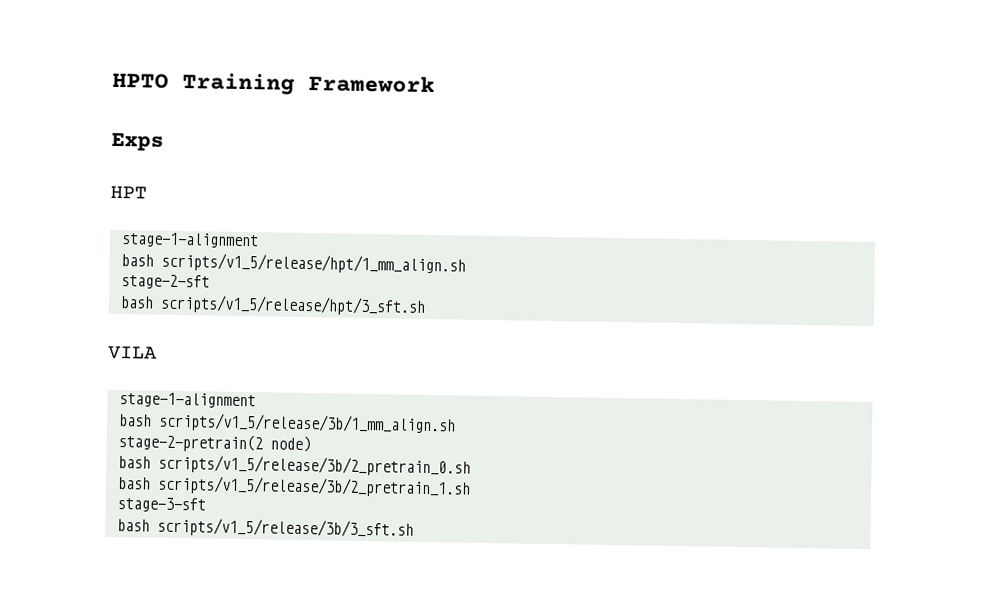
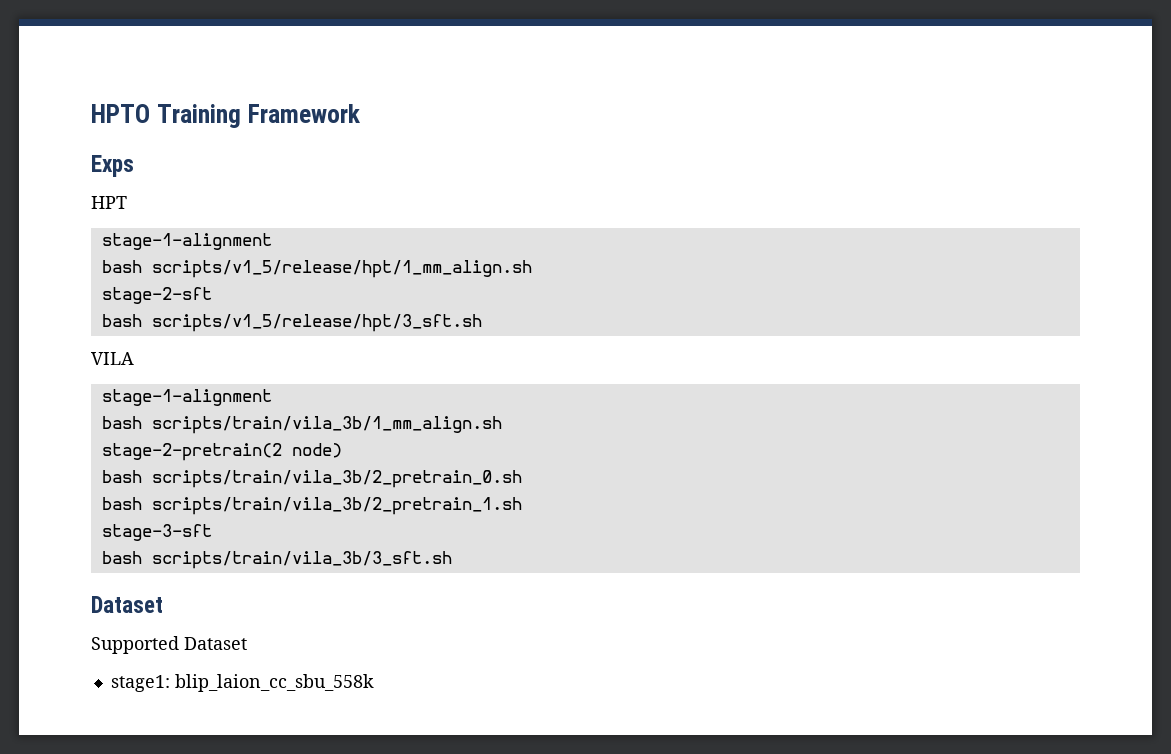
[158,412,456,435] scripts/v1_5/release/3b/1_mm_align.sh -> [151,416,502,434] scripts/train/vila_3b/1_mm_align.sh
[158,454,471,477] [118,475,471,498] scripts/v1_5/release/3b/2_pretrain_0.sh // bash scripts/v1_5/release/3b/2_pretrain_1.sh -> [151,470,522,488] [101,497,522,515] scripts/train/vila_3b/2_pretrain_0.sh // bash scripts/train/vila_3b/2_pretrain_1.sh
[157,517,414,539] scripts/v1_5/release/3b/3_sft.sh -> [151,551,452,569] [91,596,163,613] [91,636,247,654] [110,674,374,692] scripts/train/vila_3b/3_sft.sh // Dataset // Supported Dataset // stage1: blip_laion_cc_sbu_558k

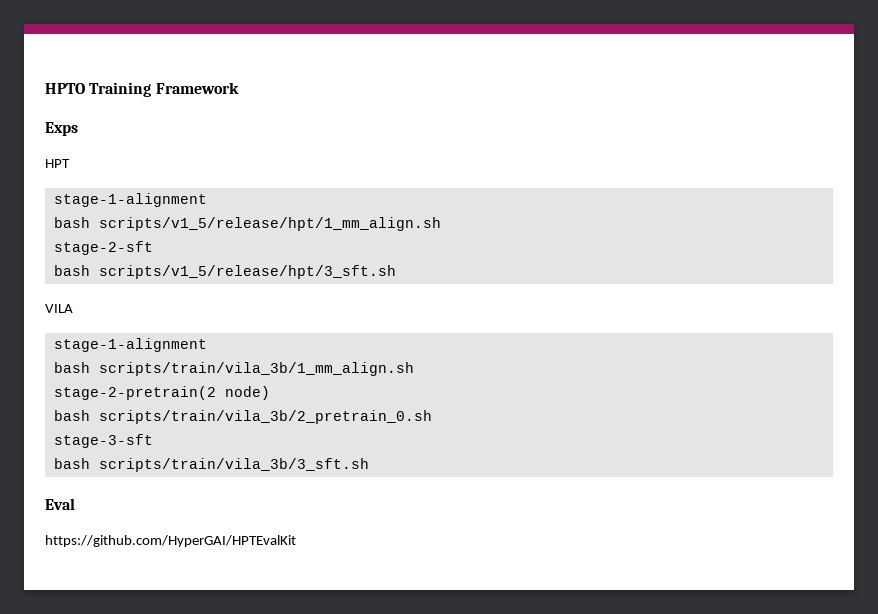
[101,497,522,515] // bash scripts/train/vila_3b/2_pretrain_1.sh -> (432, 417) none
[91,596,163,613] [91,636,247,654] [110,674,374,692] Dataset // Supported Dataset // stage1: blip_laion_cc_sbu_558k -> [45,498,75,510] [45,535,296,547] Eval // https://github.com/HyperGAI/HPTEvalKit

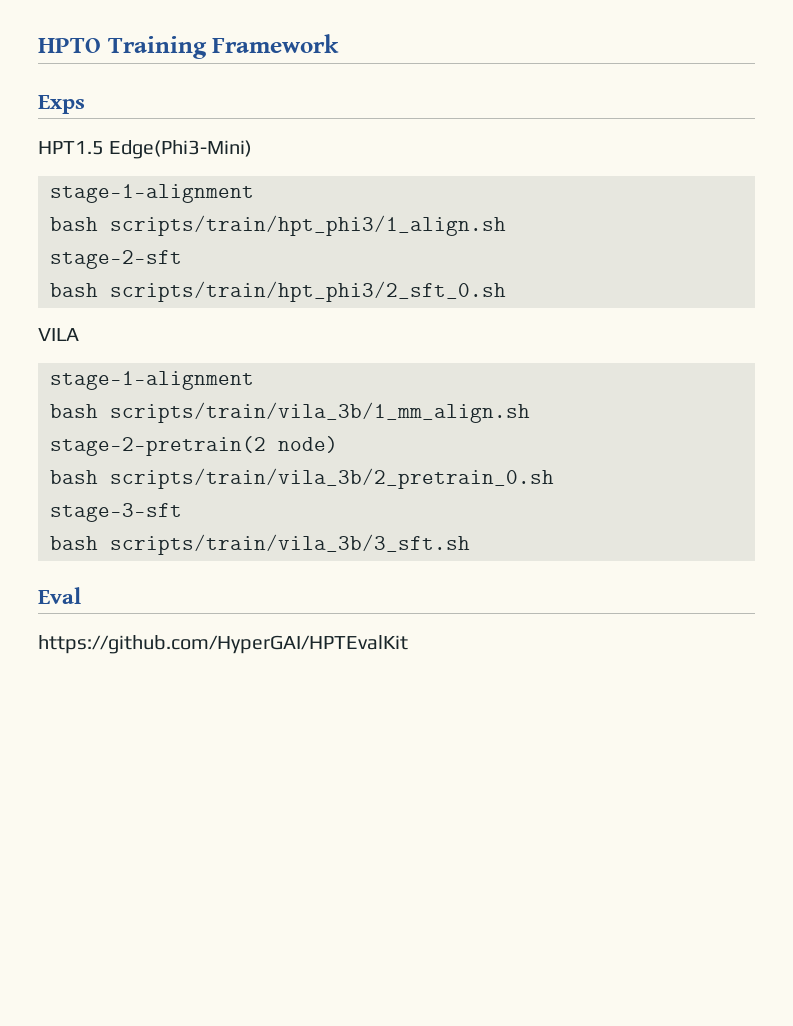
[45,159,70,168] [53,193,207,207] [53,217,441,231] HPT // stage-1-alignment // bash scripts/v1_5/release/hpt/1_mm_align.sh -> [38,140,253,159] [50,184,254,203] [50,215,506,236] HPT1.5 Edge(Phi3-Mini) // stage-1-alignment // bash scripts/train/hpt_phi3/1_align.sh
[98,265,396,279] scripts/v1_5/release/hpt/3_sft.sh -> [110,281,506,302] scripts/train/hpt_phi3/2_sft_0.sh

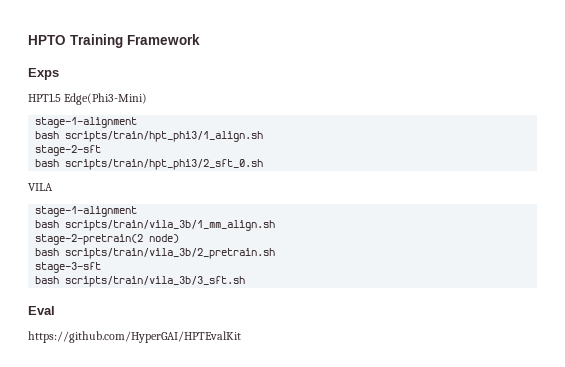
[110,468,554,489] scripts/train/vila_3b/2_pretrain_0.sh -> [65,248,276,259] scripts/train/vila_3b/2_pretrain.sh

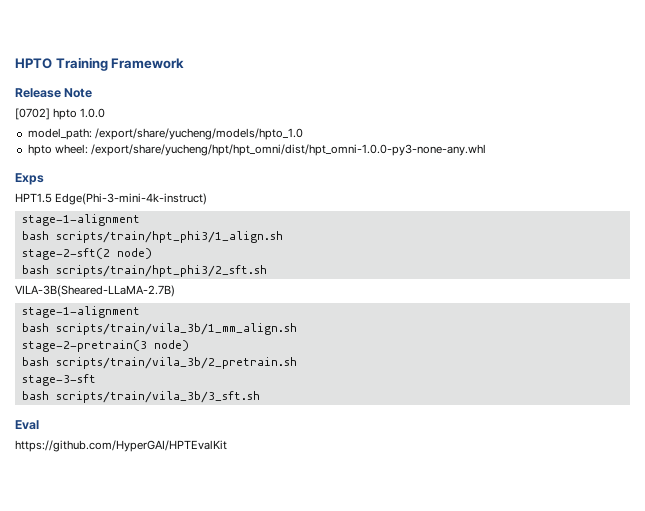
(200, 39) none -> [15,88,93,98] [15,108,106,120] [27,128,303,140] [27,144,486,156] // Release Note // [0702] hpto 1.0.0 // model_path: /export/share/yucheng/models/hpto_1.0 // hpto wheel: /export/share/yucheng/hpt/hpt_omni/dist/hpt_omni-1.0.0-py3-none-any.whl
[64,93,148,105] Edge(Phi3-Mini) -> [55,193,208,205] Edge(Phi-3-mini-4k-instruct)
[35,145,102,156] [35,159,264,170] [28,183,53,191] stage-2-sft // bash scripts/train/hpt_phi3/2_sft_0.sh // VILA -> [21,248,152,260] [21,265,267,277] [15,285,175,297] stage-2-sft(2 node) // bash scripts/train/hpt_phi3/2_sft.sh // VILA-3B(Sheared-LLaMA-2.7B)
[35,234,144,245] stage-2-pretrain(2 -> [21,340,147,352] stage-2-pretrain(3

